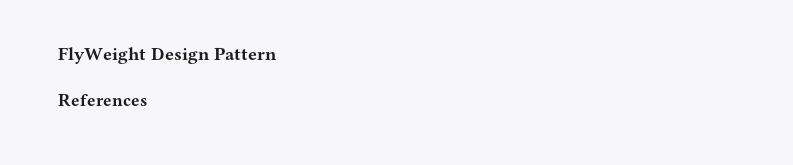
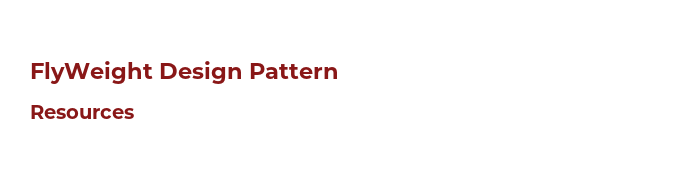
[58,93,147,107] References -> [30,105,134,119] Resources

